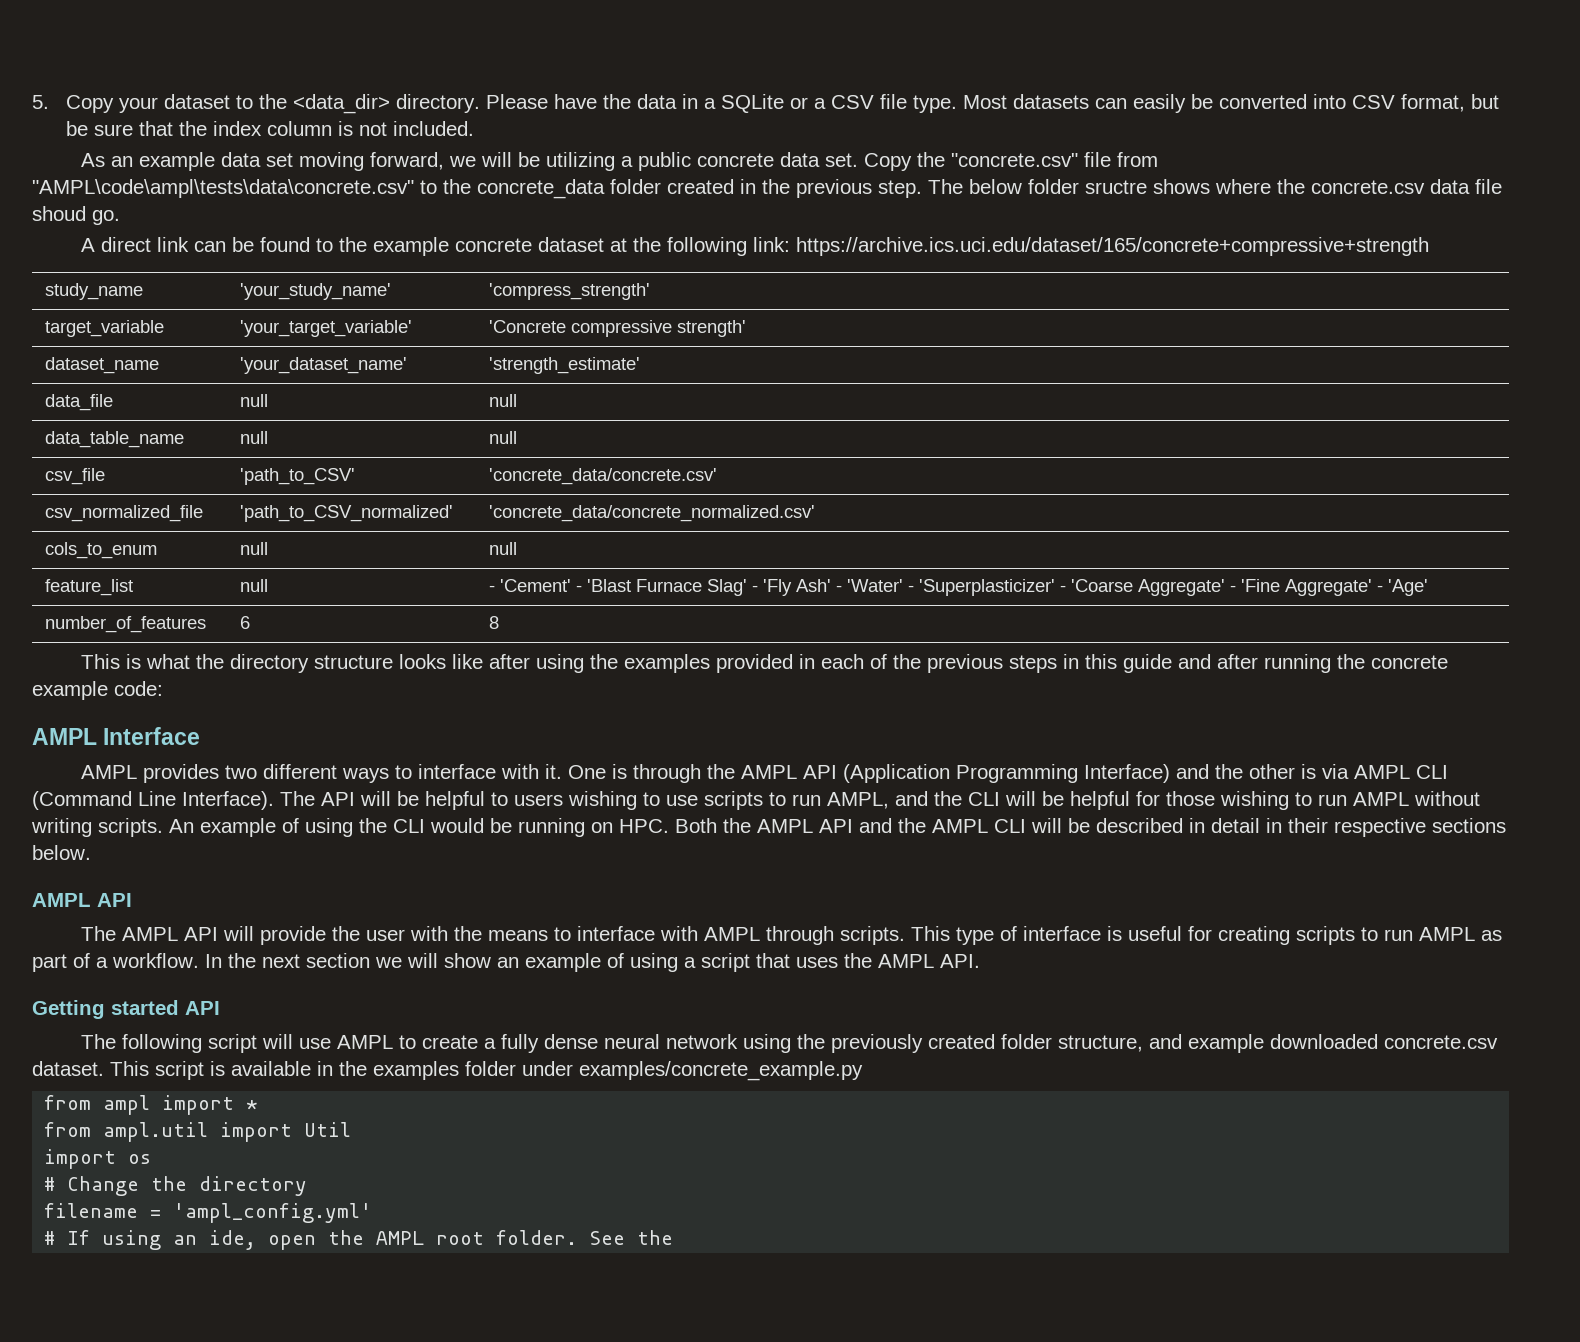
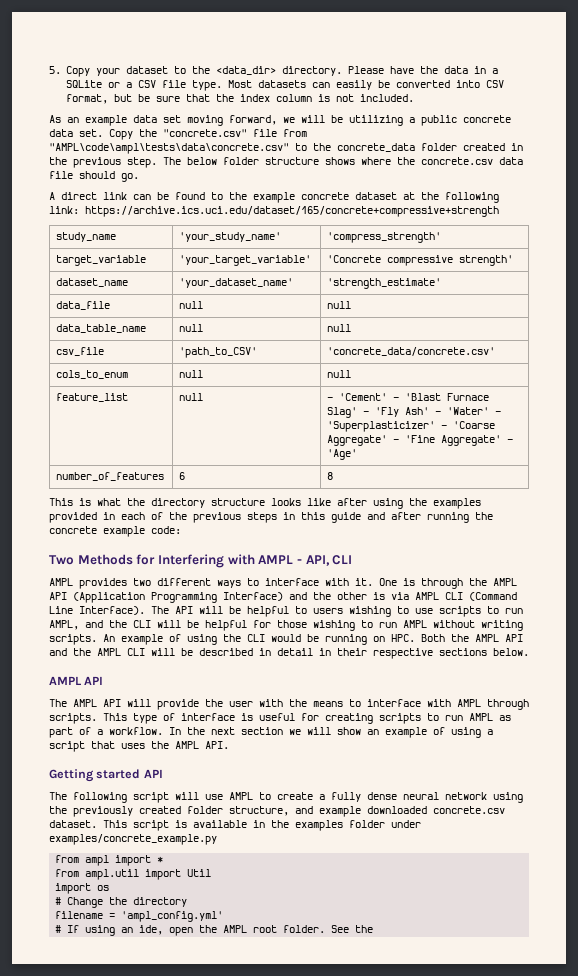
[1085,180,1147,194] sructre -> [265,157,319,165] structure
[32,206,86,221] shoud -> [79,171,115,179] should
[45,505,204,522] [240,505,454,522] [489,505,816,522] // csv_normalized_file | 'path_to_CSV_normalized' | 'concrete_data/concrete_normalized.csv' -> (496, 351) none
[32,727,201,745] AMPL Interface -> [49,554,353,568] Two Methods for Interfering with AMPL - API, CLI

